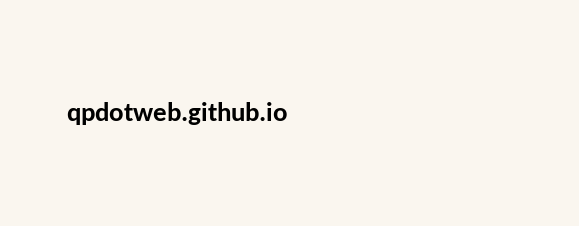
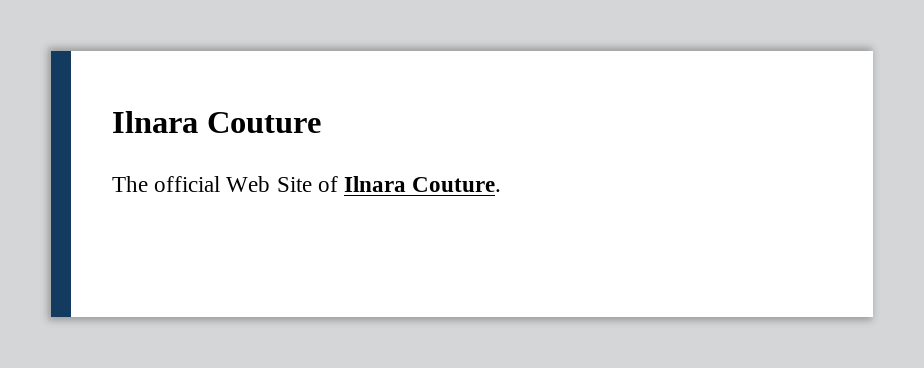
[67,102,288,125] qpdotweb.github.io -> [112,111,321,133] [112,176,502,192] Ilnara Couture // The official Web Site of Ilnara Couture.

